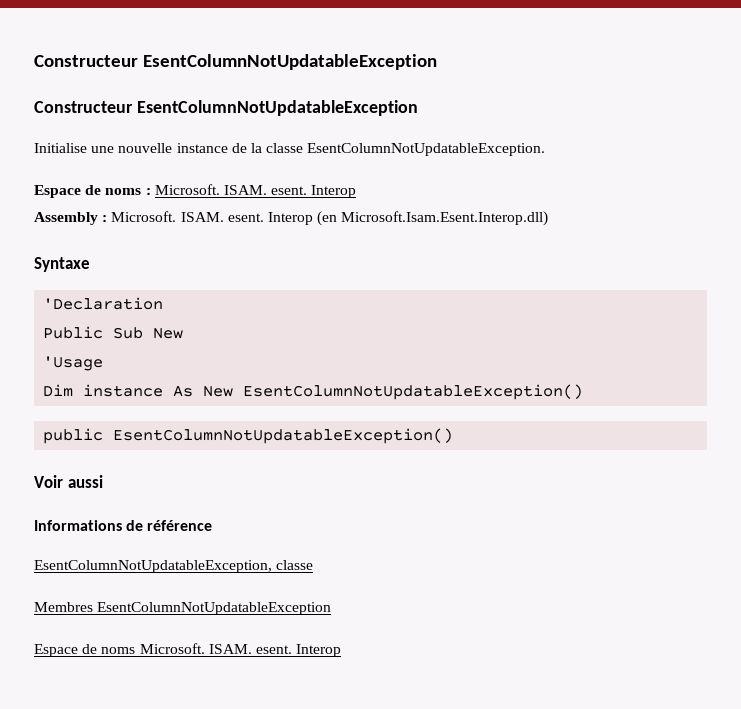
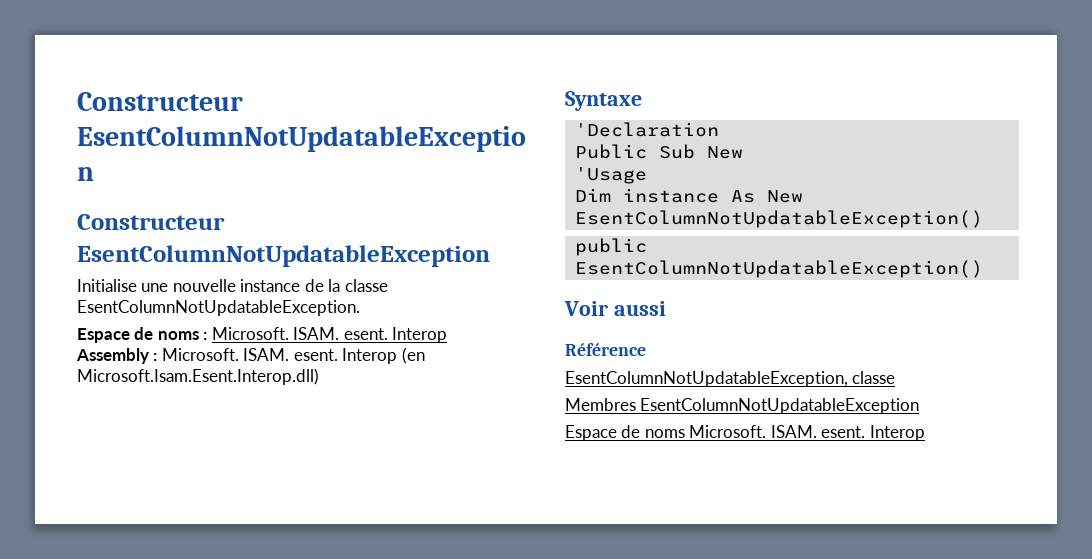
[34,520,213,531] Informations de référence -> [565,343,646,356] Référence

